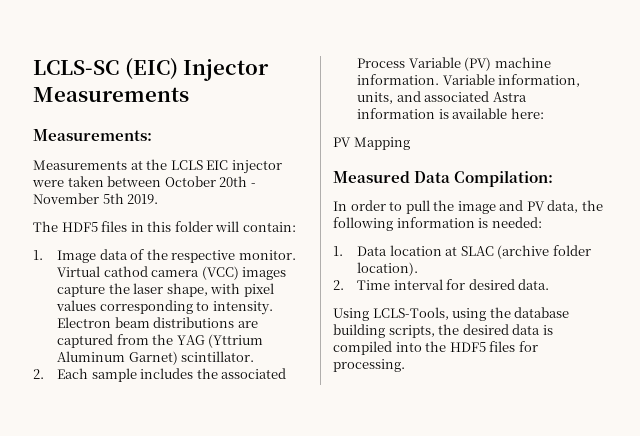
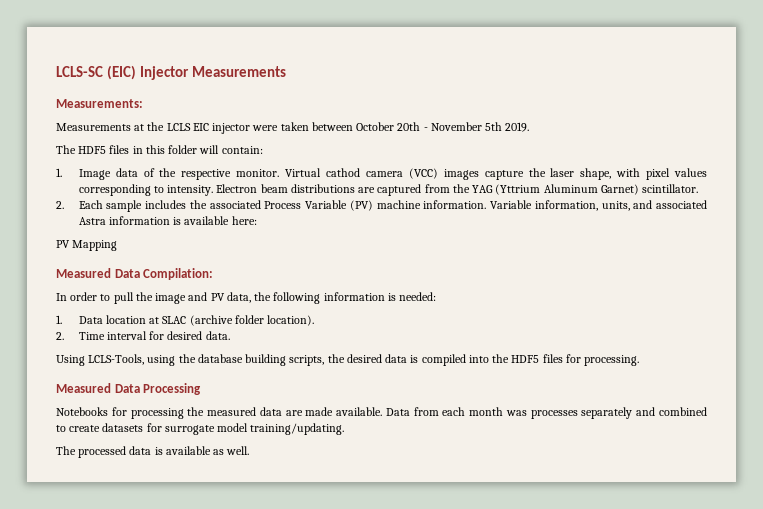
(405, 365) none -> [56,383,202,395] [56,407,707,419] [56,423,345,435] [56,446,250,458] // Measured Data Processing // Notebooks for processing the measured data are made available. Data from each month was processes separately and combined to create datasets for surrogate model training/updating. // The processed data is available as well.

